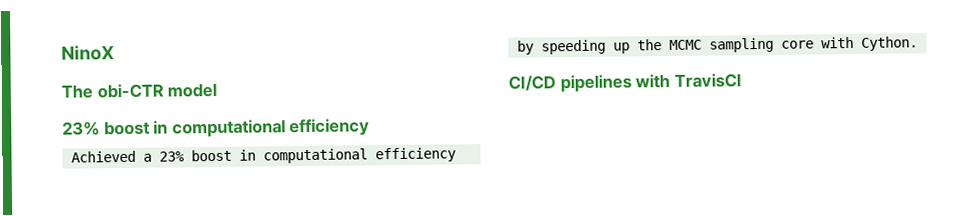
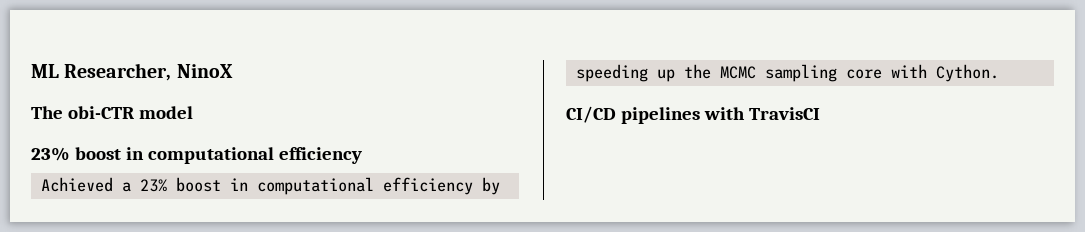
(61, 53) none -> [31,63,172,81] ML Researcher,

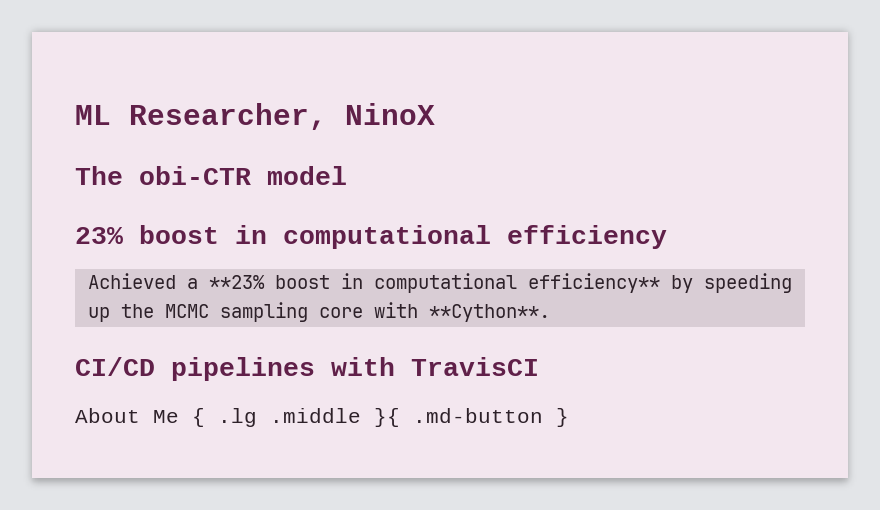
[140,177,474,195] 23% boost in computational efficiency -> [208,273,660,293] **23% boost in computational efficiency**
[936,64,1000,82] Cython. -> [428,304,550,322] **Cython**.
(820, 113) none -> [75,408,569,427] // About Me { .lg .middle }{ .md-button }

